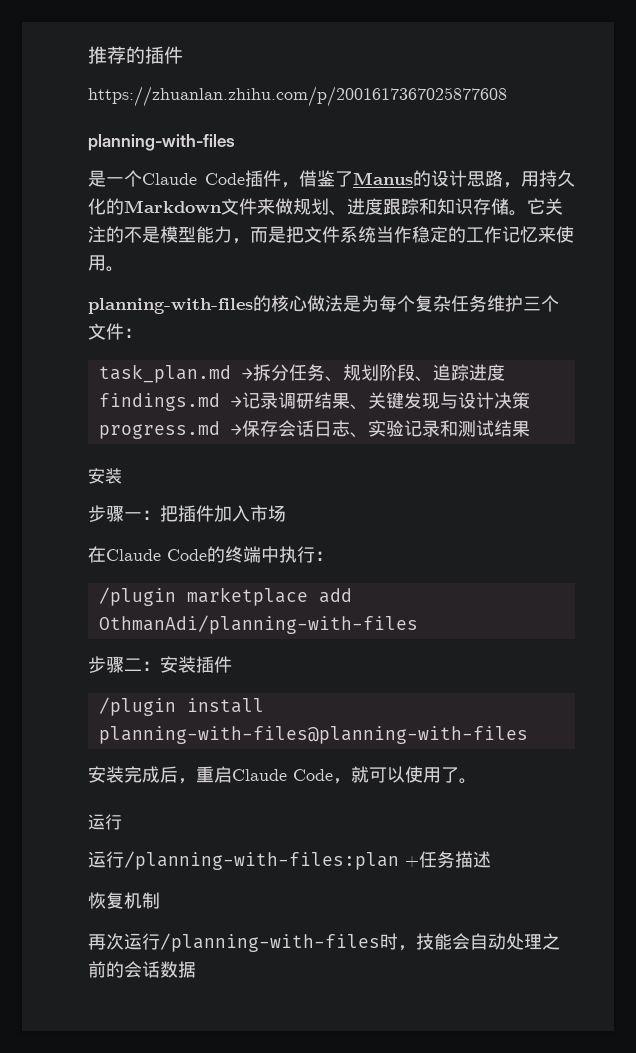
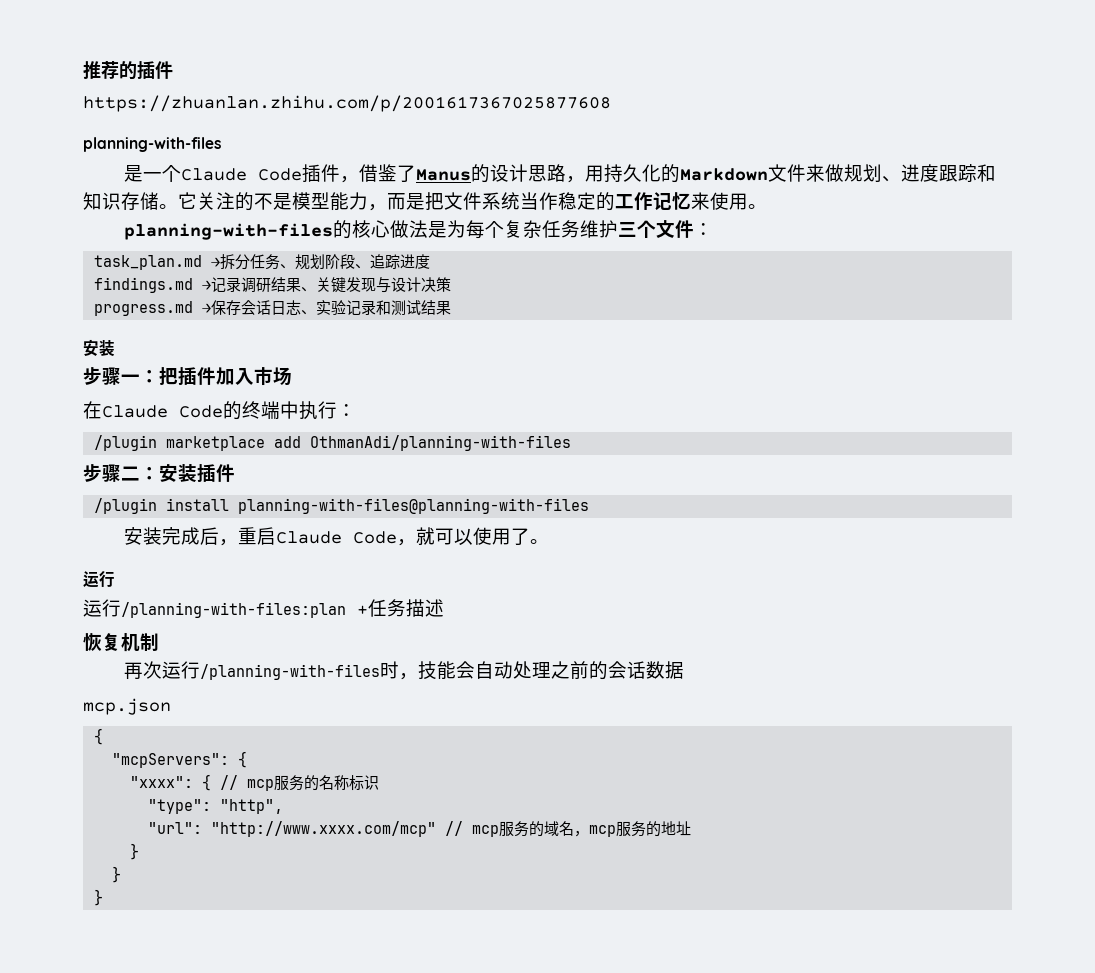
(196, 969) none -> [83,698,171,715] [94,728,104,745] [112,751,248,768] [130,774,380,791] [148,799,284,814] [148,821,692,837] [130,843,140,860] [112,866,122,883] [94,889,104,906] // mcp.json // { // "mcpServers": { // "xxxx": { // mcp服务的名称标识 // "type": "http", // "url": "http://www.xxxx.com/mcp" // mcp服务的域名，mcp服务的地址 // } // } // }

